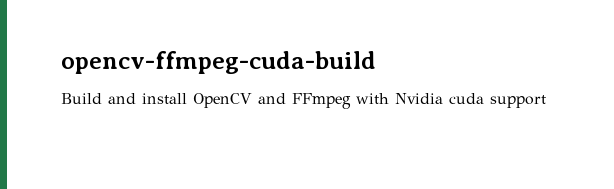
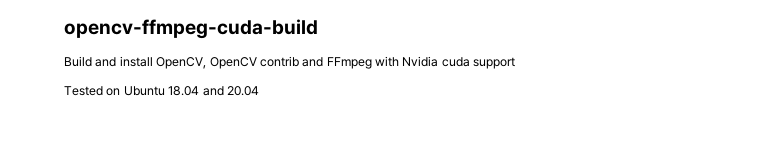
[193,93,252,108] OpenCV -> [156,56,299,69] OpenCV, OpenCV contrib
(546, 101) none -> [64,86,259,96] // Tested on Ubuntu 18.04 and 20.04

